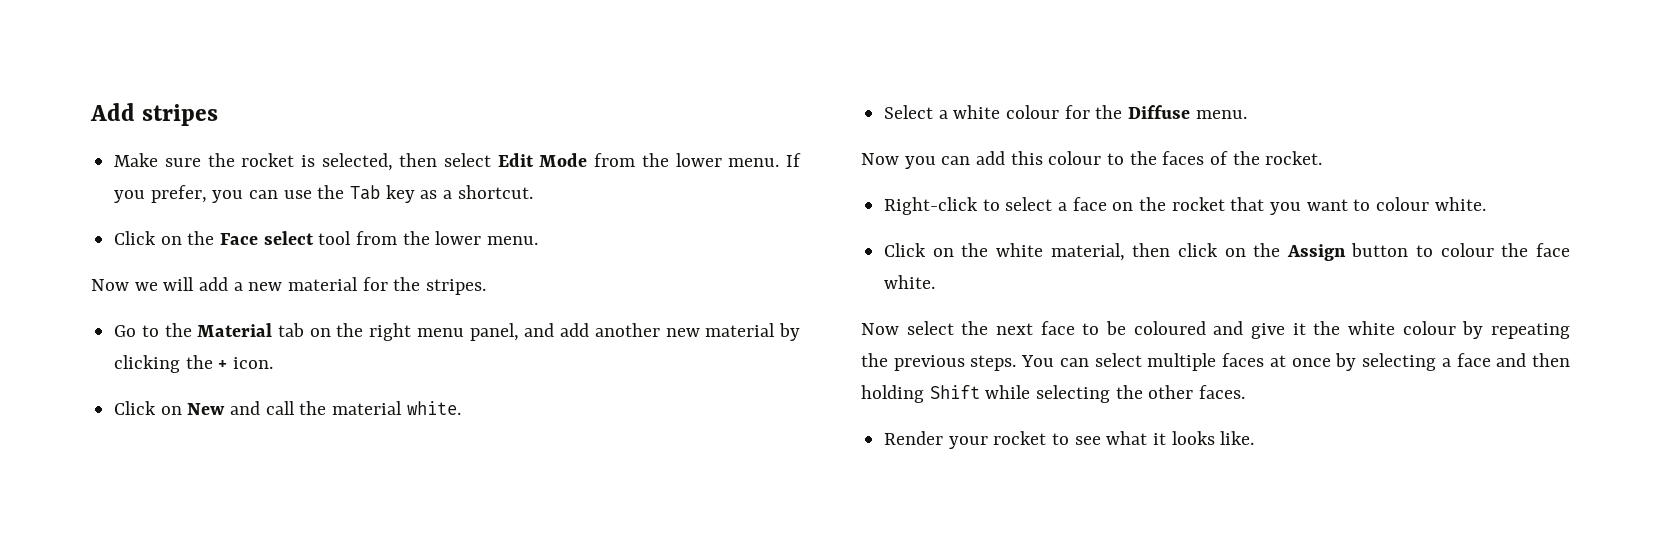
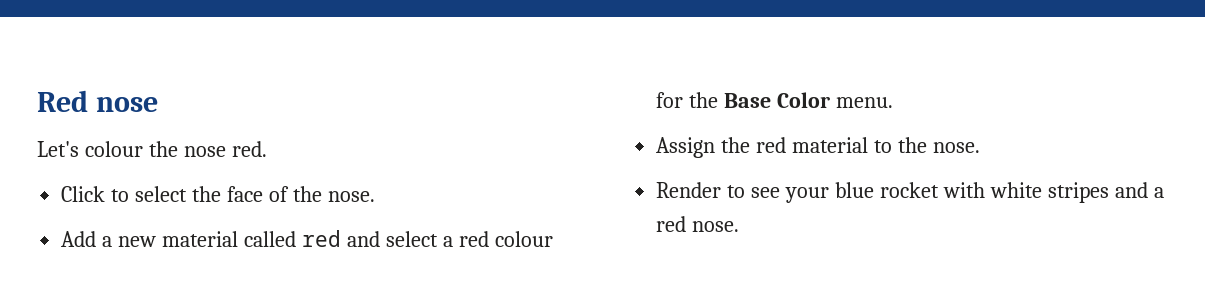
[90,103,219,126] [114,153,801,171] [114,185,533,203] [114,231,539,245] [91,277,487,295] [114,323,801,341] [114,355,274,373] [114,401,461,415] [884,105,1001,119] Add stripes // Make sure the rocket is selected, then select Edit Mode from the lower menu. If you prefer, you can use the Tab key as a shortcut. // Click on the Face select tool from the lower menu. // Now we will add a new material for the stripes. // Go to the Material tab on the right menu panel, and add another new material by clicking the + icon. // Click on New and call the material white. // Select a white -> [37,90,158,112] [37,141,267,157] [61,186,375,202] [61,230,489,247] Red nose // Let's colour the nose red. // Click to select the face of the nose. // Add a new material called red and select a red
[1128,105,1247,119] [861,151,1323,169] [884,197,1486,215] [884,243,1570,261] [884,275,936,289] [861,321,1570,339] [861,353,1570,371] [861,385,1246,403] [884,431,1255,449] Diffuse menu. // Now you can add this colour to the faces of the rocket. // Right-click to select a face on the rocket that you want to colour white. // Click on the white material, then click on the Assign button to colour the face white. // Now select the next face to be coloured and give it the white colour by repeating the previous steps. You can select multiple faces at once by selecting a face and then holding Shift while selecting the other faces. // Render your rocket to see what it looks like. -> [724,92,893,108] [656,137,980,158] [656,182,1164,203] [656,216,740,232] Base Color menu. // Assign the red material to the nose. // Render to see your blue rocket with white stripes and a red nose.

